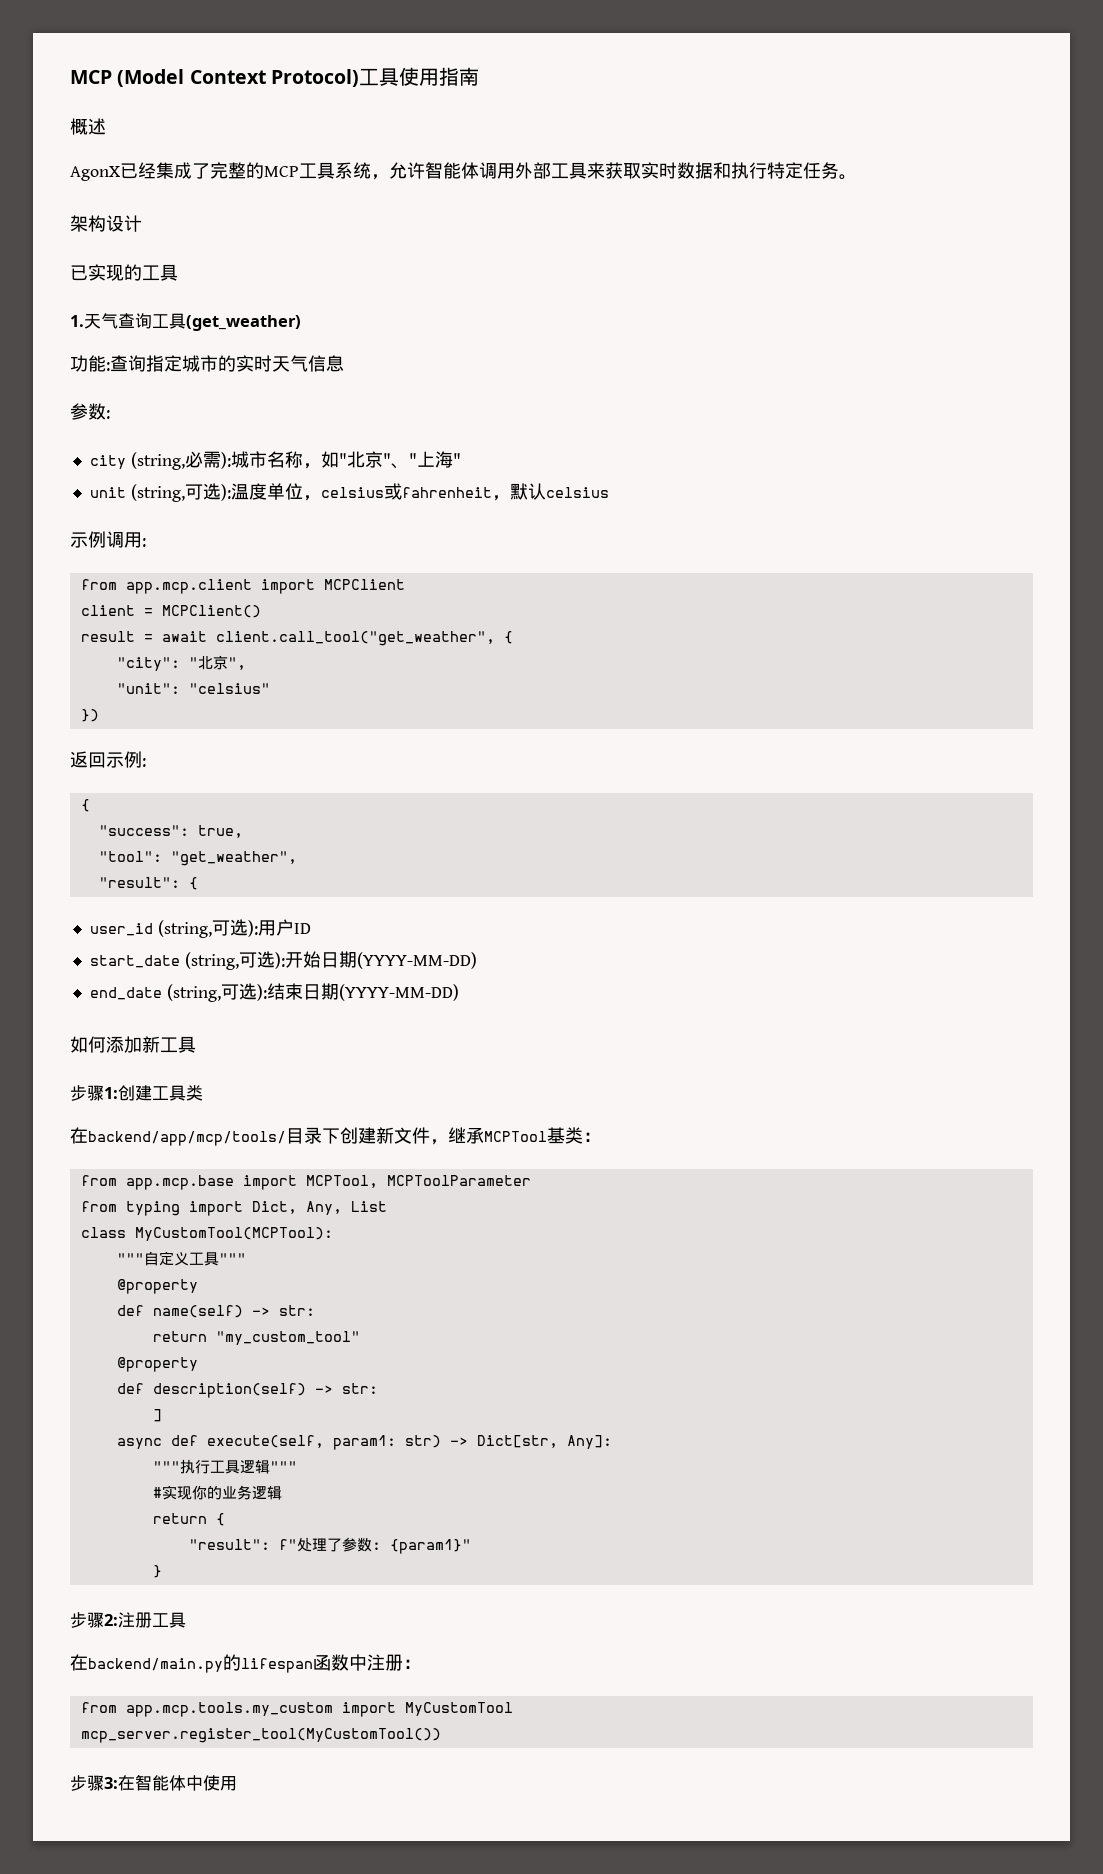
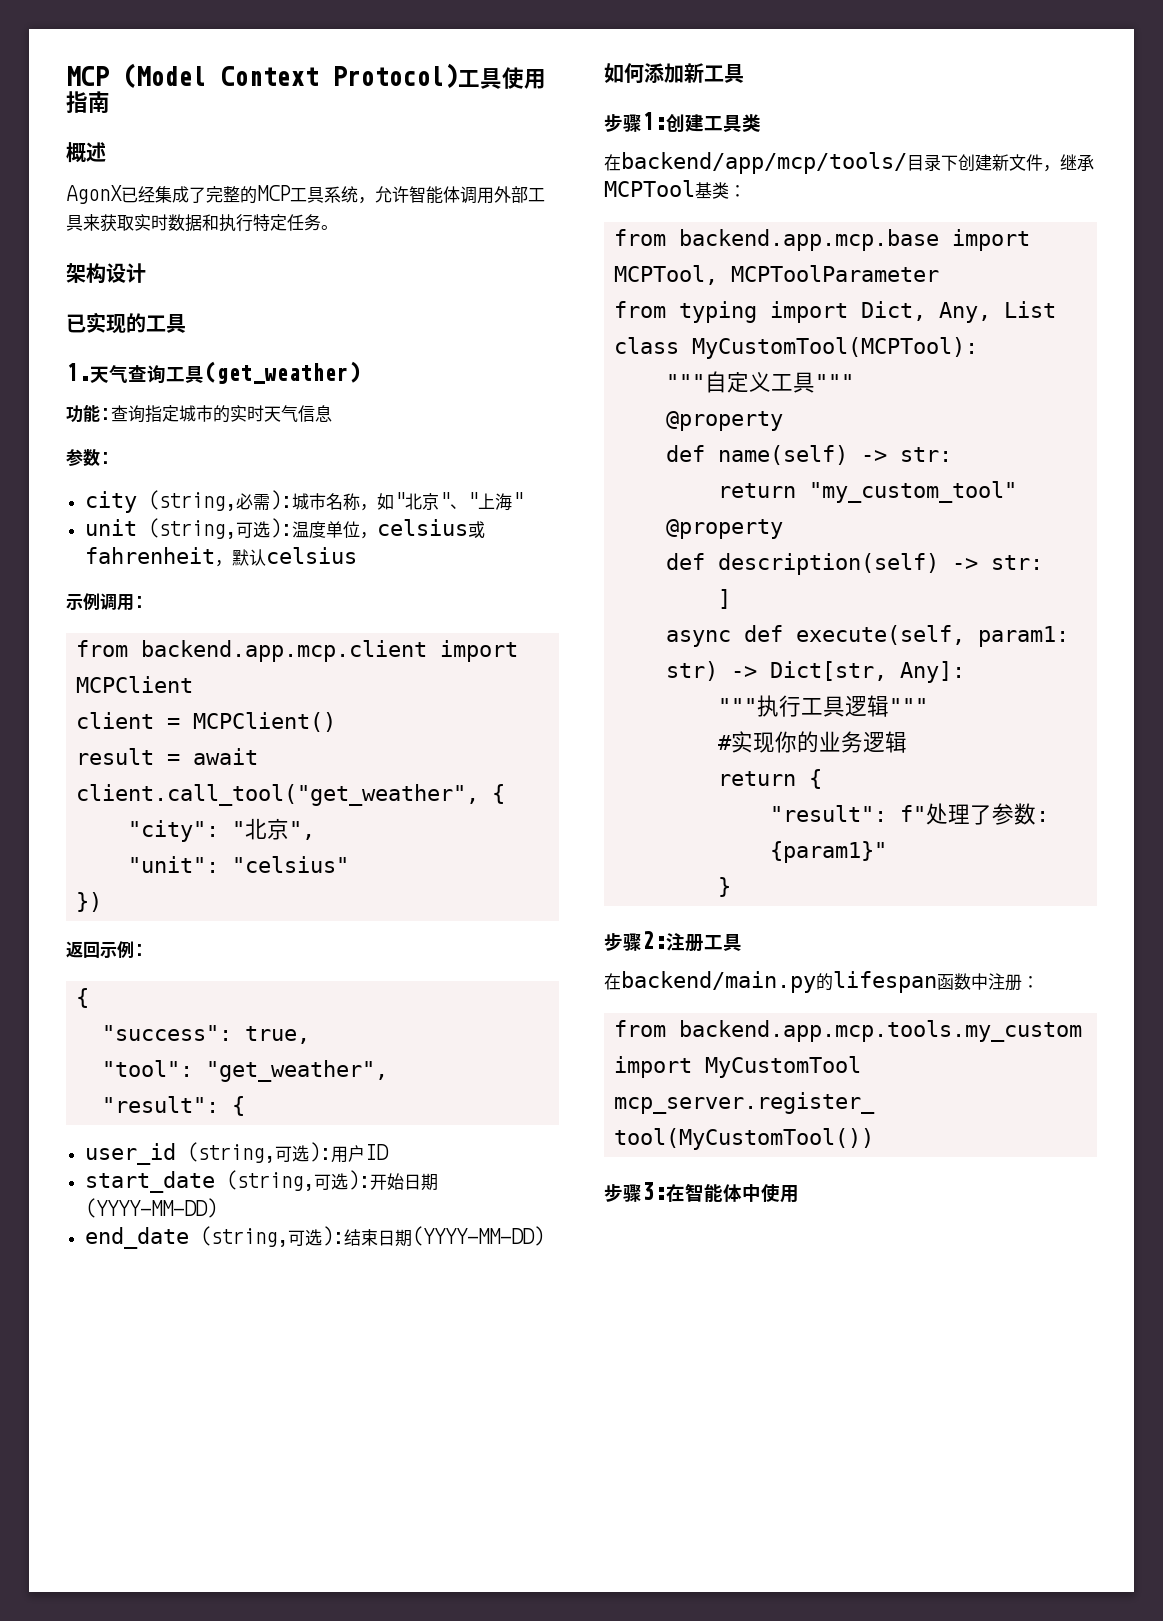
[125,579,252,594] app.mcp.client -> [141,640,428,662] backend.app.mcp.client
[125,1175,234,1190] app.mcp.base -> [679,229,940,251] backend.app.mcp.base
[125,1702,333,1717] app.mcp.tools.my_custom -> [679,1020,1083,1042] backend.app.mcp.tools.my_custom

